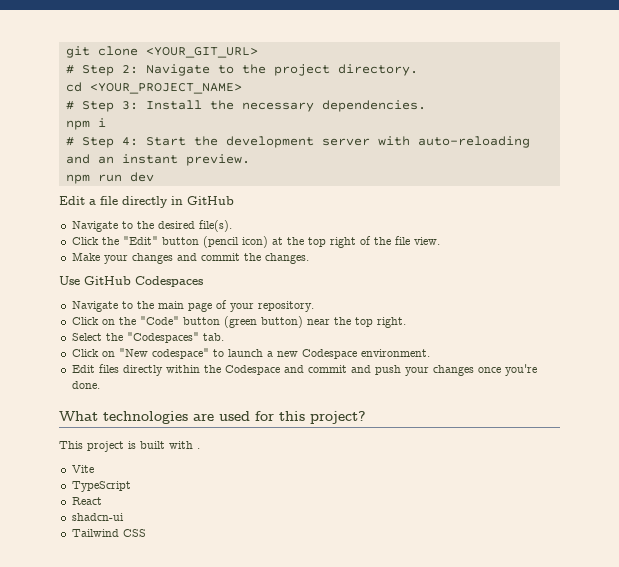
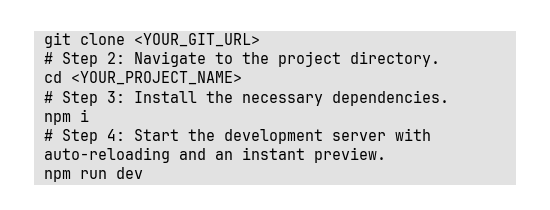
[59,196,234,208] [71,220,232,232] [71,236,440,248] [71,252,309,264] [59,276,203,287] [71,300,314,312] [71,316,406,328] [71,332,224,343] [71,348,430,359] [71,364,537,376] [71,381,100,389] [59,411,366,424] [59,441,200,452] [71,465,94,473] [71,481,131,492] [71,497,102,505] [71,513,124,521] [71,529,146,537] // Edit a file directly in GitHub // Navigate to the desired file(s). // Click the "Edit" button (pencil icon) at the top right of the file view. // Make your changes and commit the changes. // Use GitHub Codespaces // Navigate to the main page of your repository. // Click on the "Code" button (green button) near the top right. // Select the "Codespaces" tab. // Click on "New codespace" to launch a new Codespace environment. // Edit files directly within the Codespace and commit and push your changes once you're done. // What technologies are used for this project? // This project is built with . // Vite // TypeScript // React // shadcn-ui // Tailwind CSS -> (143, 173) none

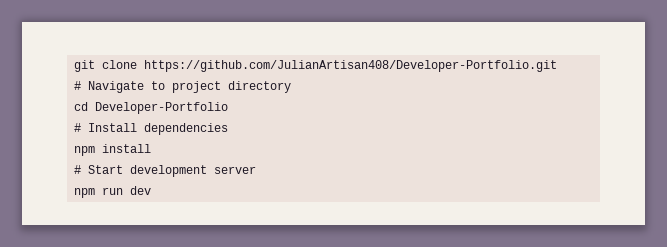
[133,33,260,47] [43,51,440,67] <YOUR_GIT_URL> // # Step 2: Navigate to the project directory. -> [143,60,557,72] [73,81,291,93] https://github.com/JulianArtisan408/Developer-Portfolio.git // # Navigate to project directory
[70,71,242,85] [43,90,449,106] [43,109,89,125] [43,128,431,144] [43,147,386,163] <YOUR_PROJECT_NAME> // # Step 3: Install the necessary dependencies. // npm i // # Step 4: Start the development server with auto-reloading and an instant preview. -> [94,102,228,114] [73,123,228,135] [73,144,151,156] [73,165,256,177] Developer-Portfolio // # Install dependencies // npm install // # Start development server

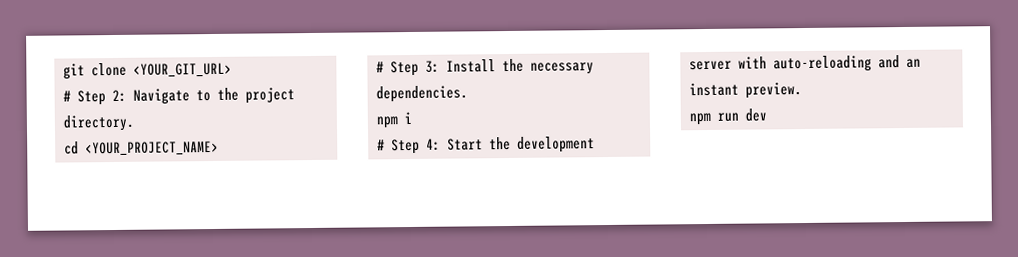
[143,60,557,72] [73,81,291,93] https://github.com/JulianArtisan408/Developer-Portfolio.git // # Navigate to project directory -> [133,62,232,78] [63,87,295,106] [63,114,135,132] <YOUR_GIT_URL> // # Step 2: Navigate to the project directory.
[94,102,228,114] [73,123,228,135] [73,144,151,156] [73,165,256,177] Developer-Portfolio // # Install dependencies // npm install // # Start development server -> [85,140,219,157] [376,58,594,77] [376,85,468,103] [376,111,412,129] [377,136,595,155] [689,55,921,73] [689,82,802,99] <YOUR_PROJECT_NAME> // # Step 3: Install the necessary dependencies. // npm i // # Step 4: Start the development server with auto-reloading and an instant preview.

